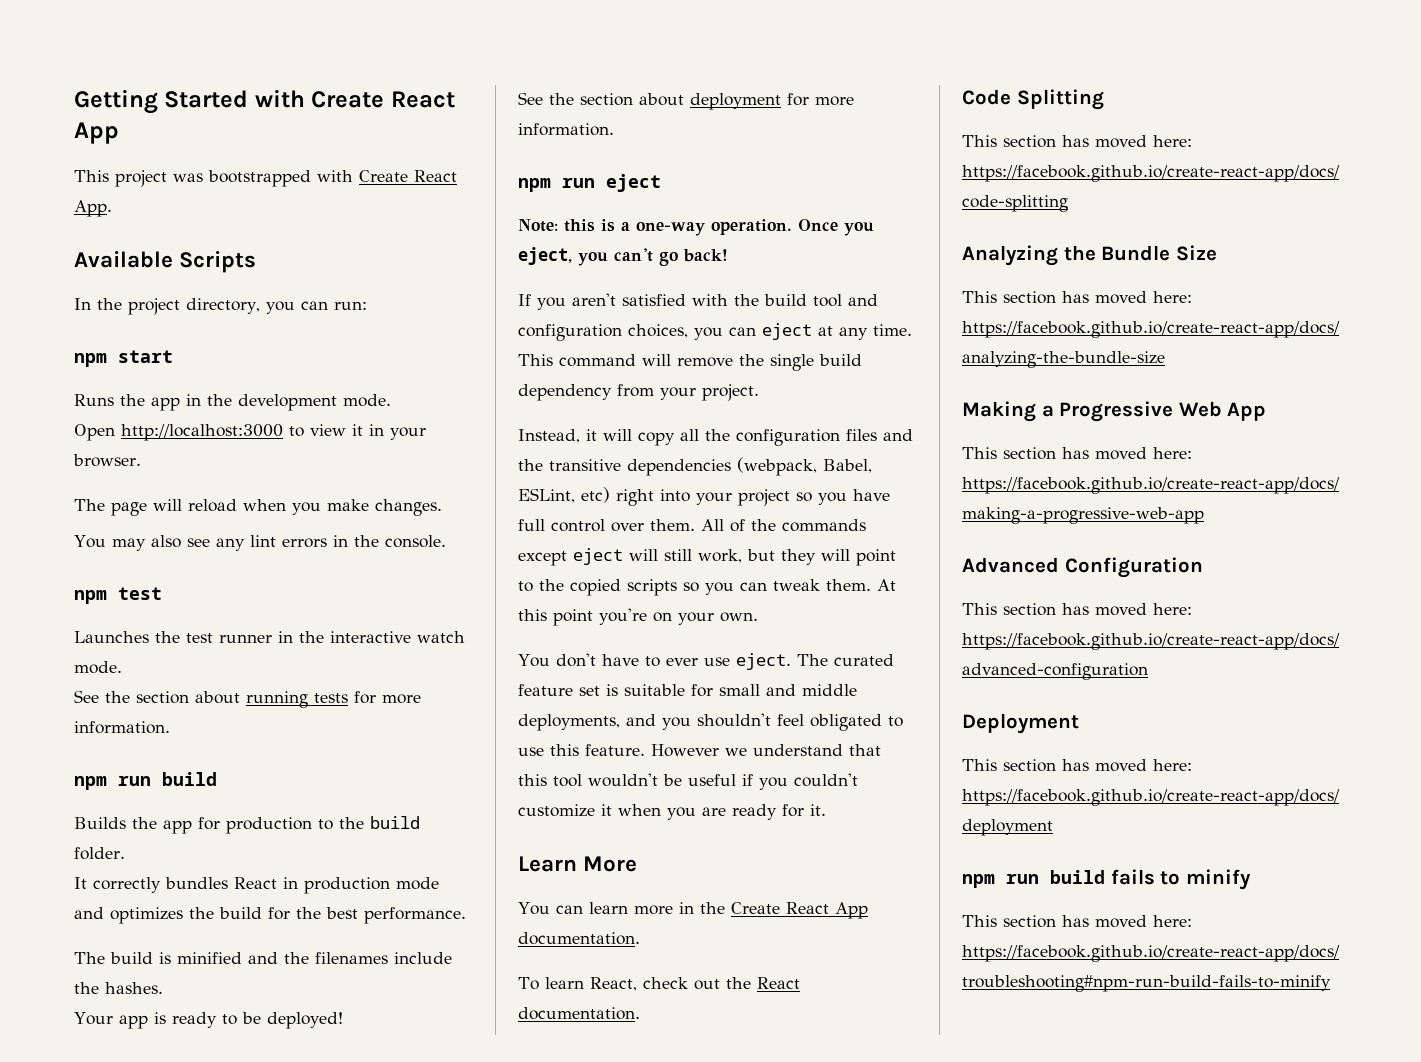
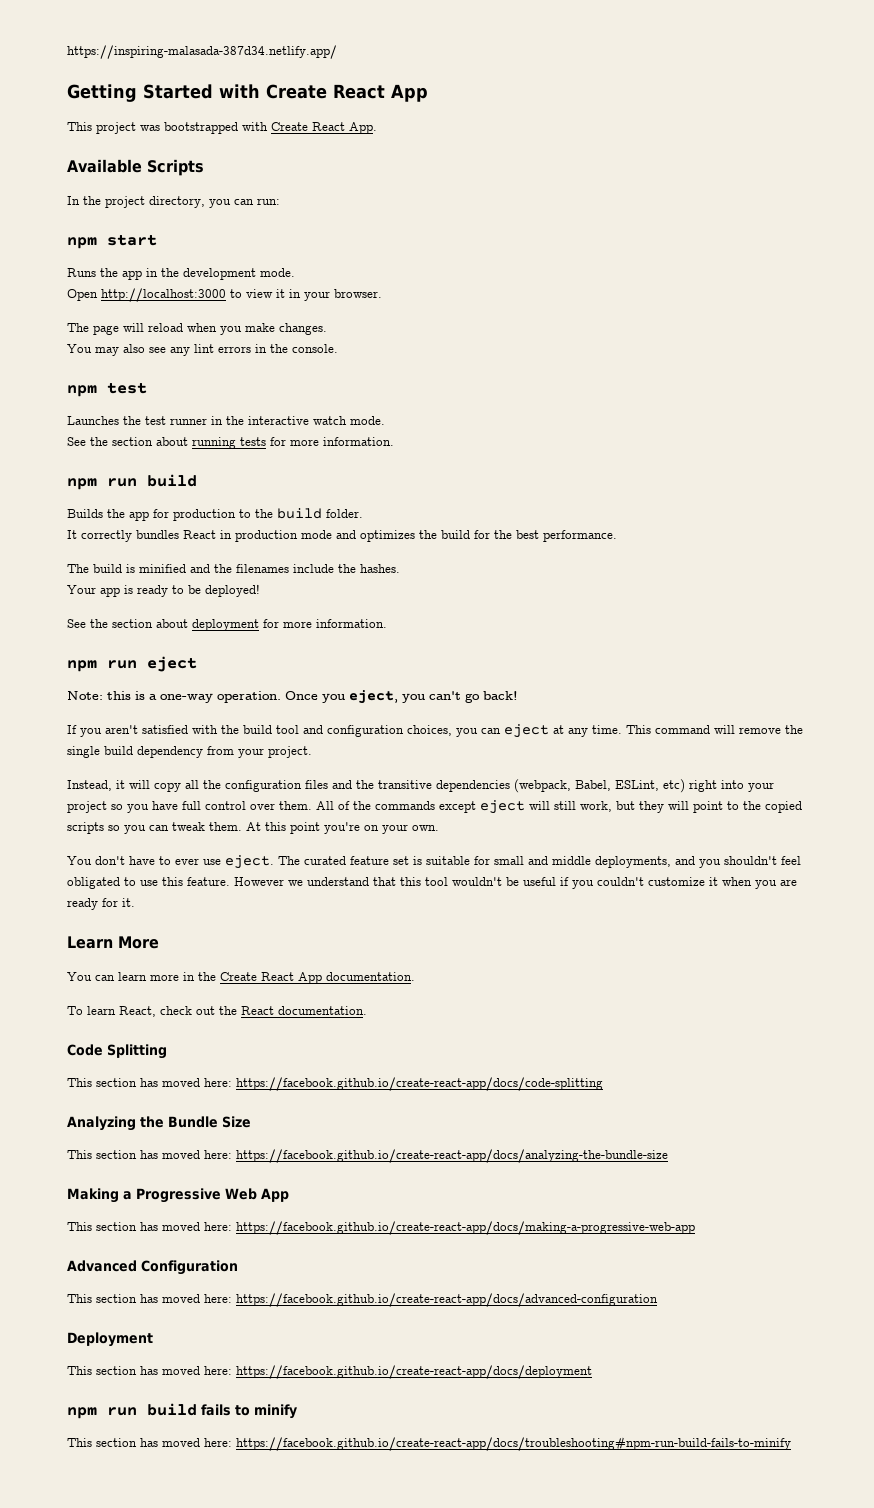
(74, 101) none -> [67,45,337,59] https://inspiring-malasada-387d34.netlify.app/ //

